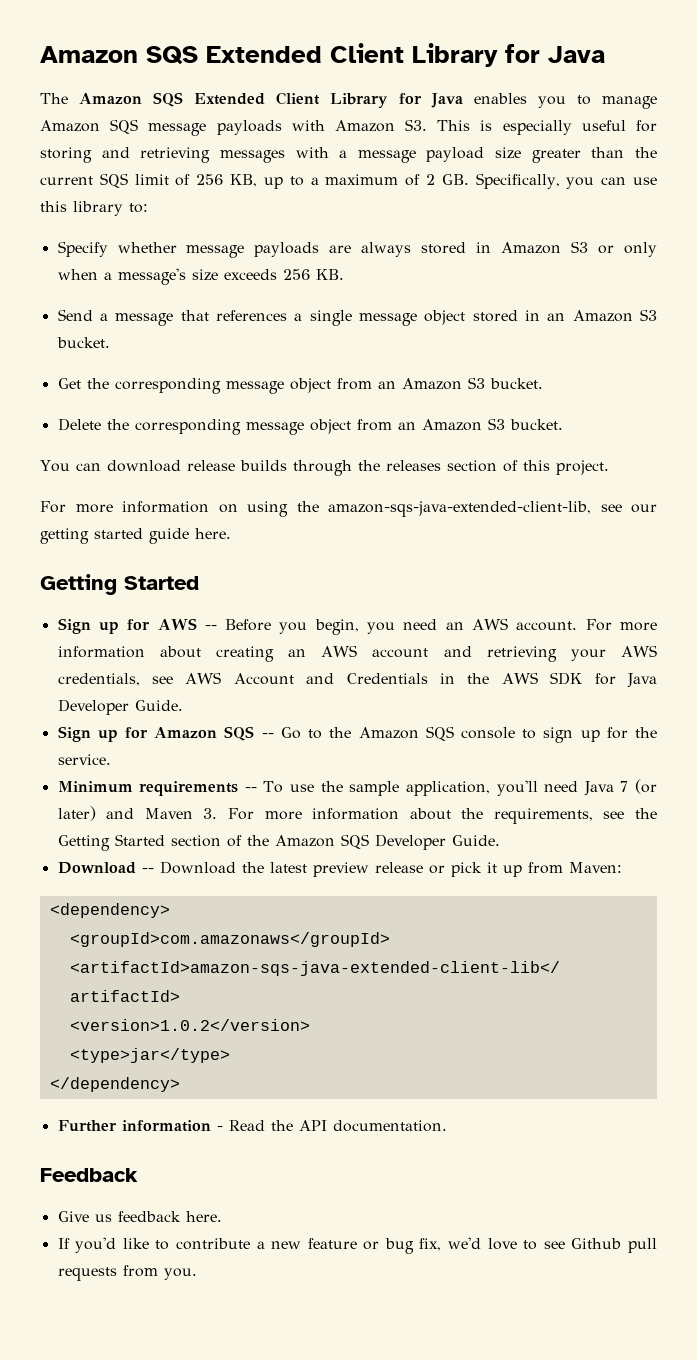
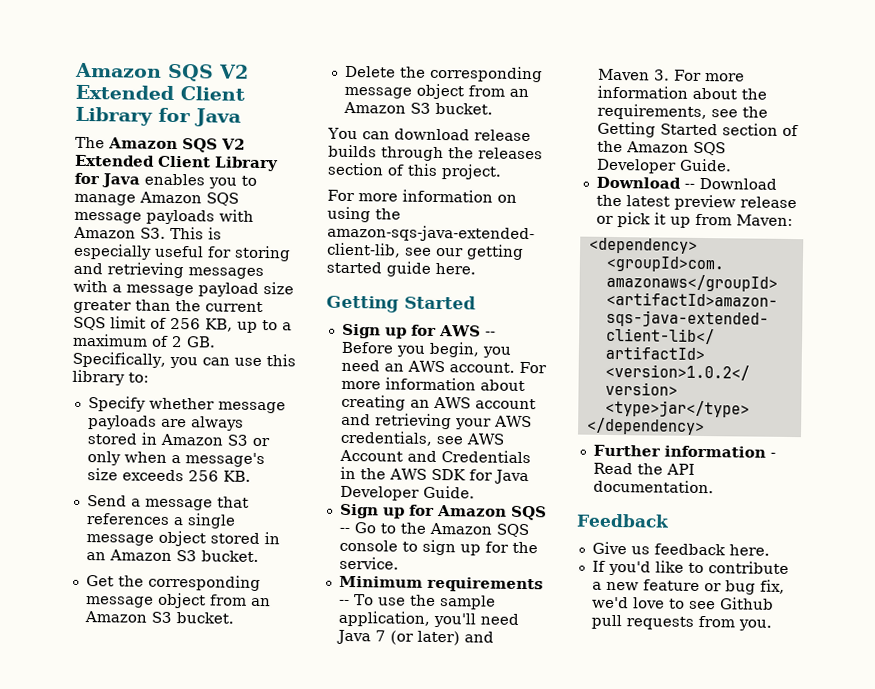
[40,46,198,65] Amazon SQS -> [75,62,249,82] Amazon SQS V2
(184, 99) none -> [221,138,245,150] V2

